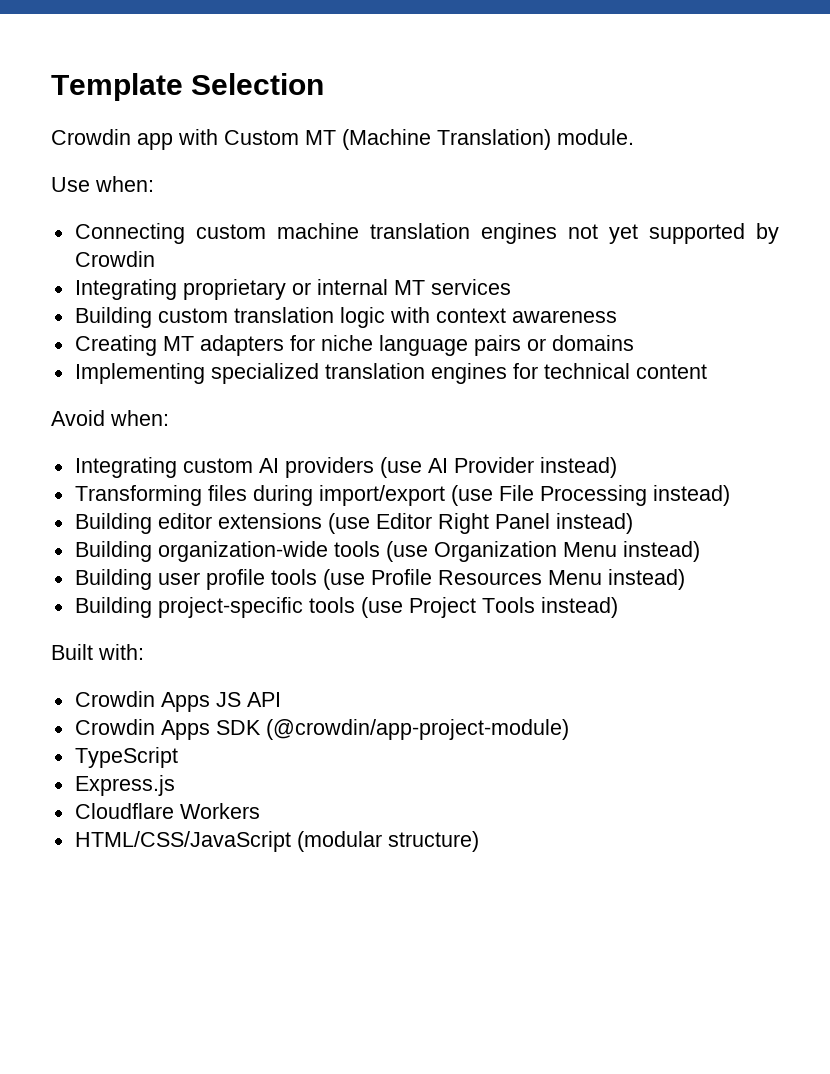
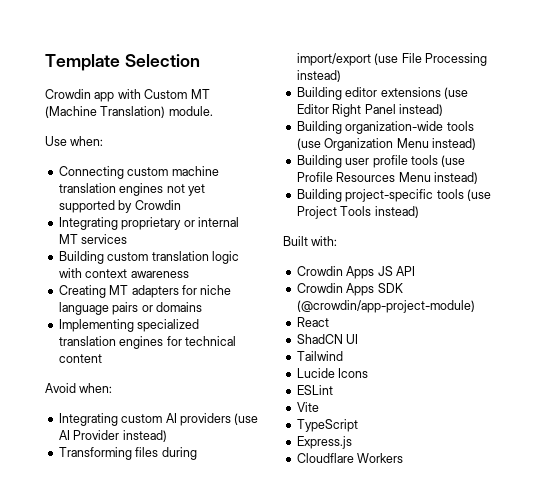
(569, 729) none -> [296,317,329,327] [296,334,359,344] [296,351,343,361] [296,368,369,378] [296,385,333,395] [296,402,319,412] // React // ShadCN UI // Tailwind // Lucide Icons // ESLint // Vite
[74,831,479,852] // HTML/CSS/JavaScript (modular structure) -> (404, 458) none

